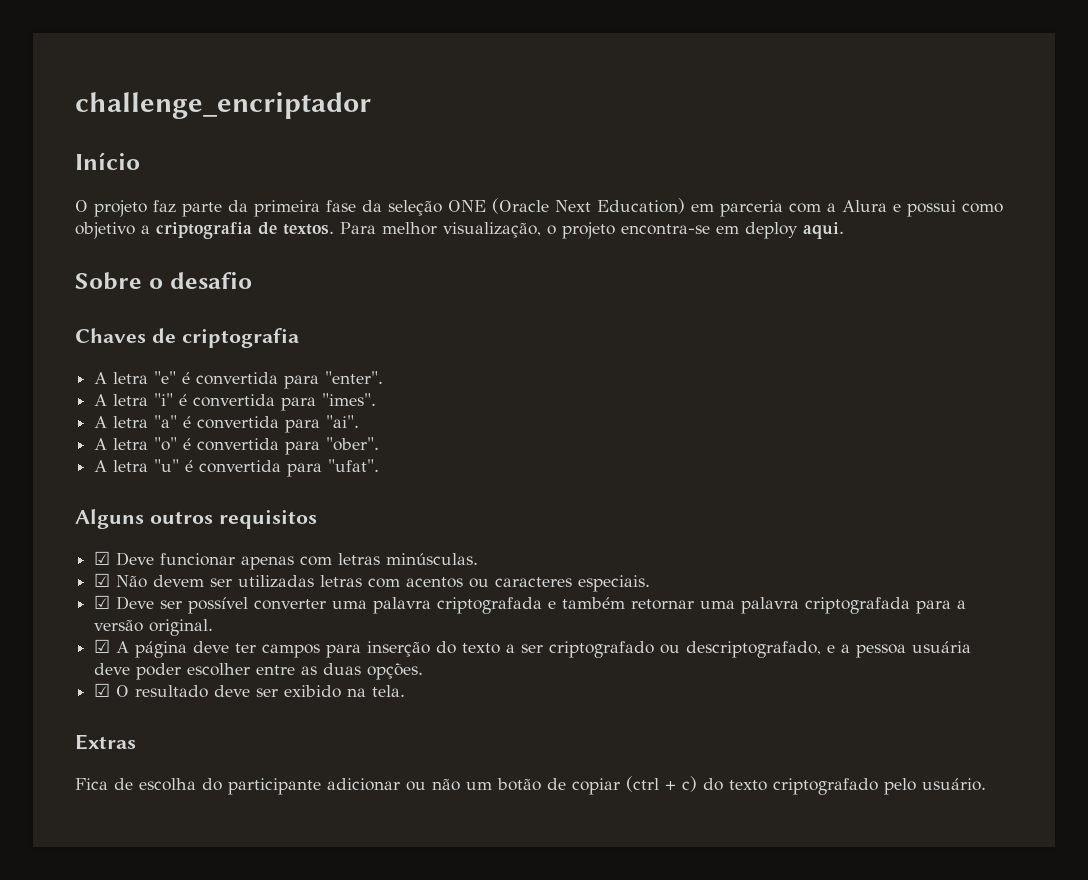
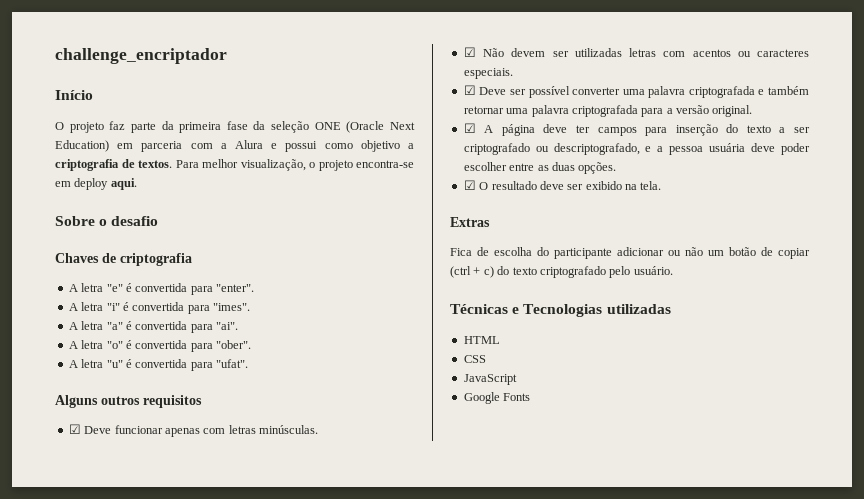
(986, 784) none -> [450,304,671,317] [463,336,500,344] [463,355,486,363] [463,374,517,385] [463,392,531,404] // Técnicas e Tecnologias utilizadas // HTML // CSS // JavaScript // Google Fonts

